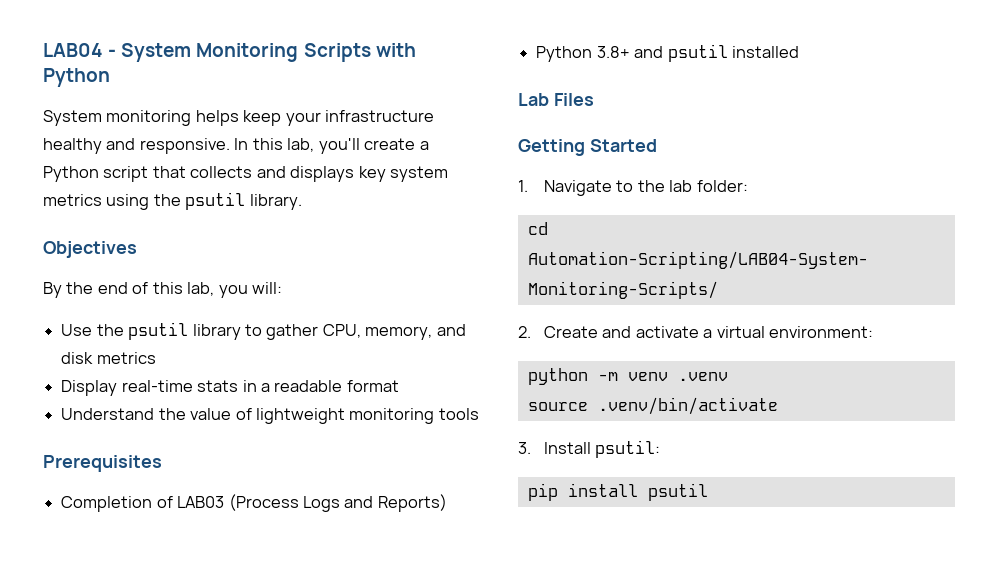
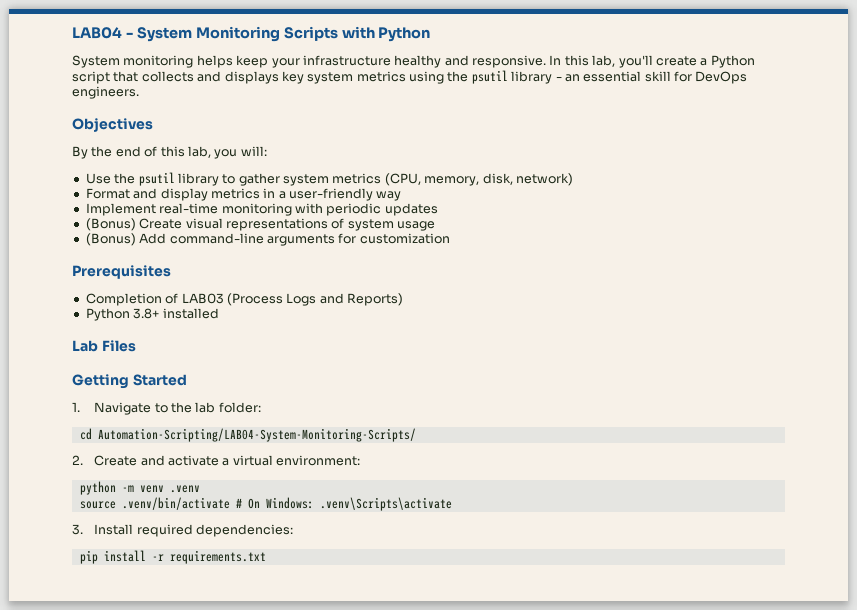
[249,194,302,210] library. -> [511,71,748,84] [72,86,139,99] library - an essential skill for DevOps engineers.
[322,324,466,340] [61,352,156,364] [61,380,399,396] [61,408,479,424] CPU, memory, and disk metrics // Display real-time stats in a readable format // Understand the value of lightweight monitoring tools -> [283,173,573,186] [85,188,402,201] [85,203,438,216] [85,218,435,231] [85,233,450,246] system metrics (CPU, memory, disk, network) // Format and display metrics in a user-friendly way // Implement real-time monitoring with periodic updates // (Bonus) Create visual representations of system usage // (Bonus) Add command-line arguments for customization
[634,44,728,62] and psutil -> (160, 313) none
(778, 406) none -> [235,497,452,511] # On Windows: .venv\Scripts\activate
[595,440,661,458] psutil: -> [136,524,294,537] required dependencies:
[647,483,708,501] psutil -> [151,550,266,564] -r requirements.txt

